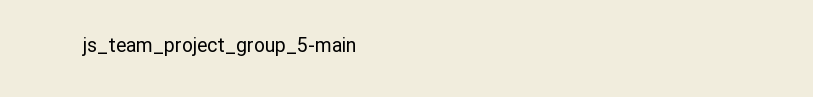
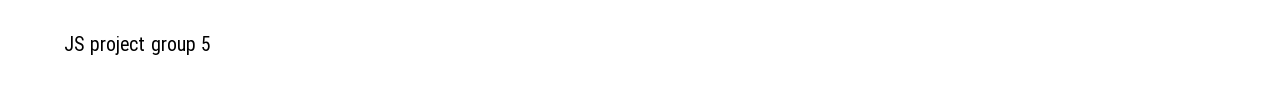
[82,37,356,56] js_team_project_group_5-main -> [64,36,211,55] JS project group 5

